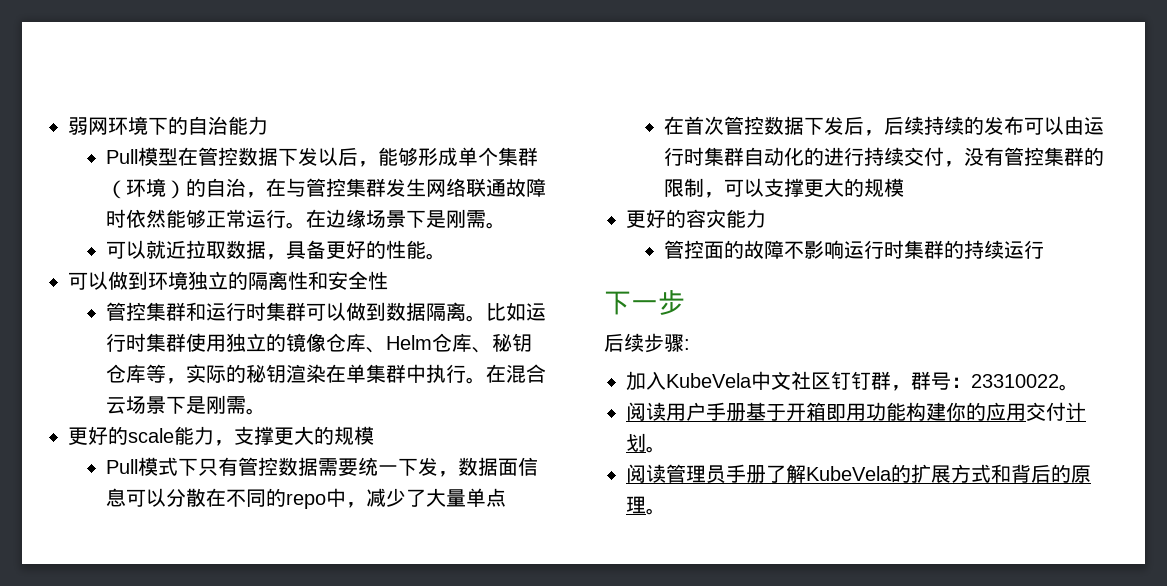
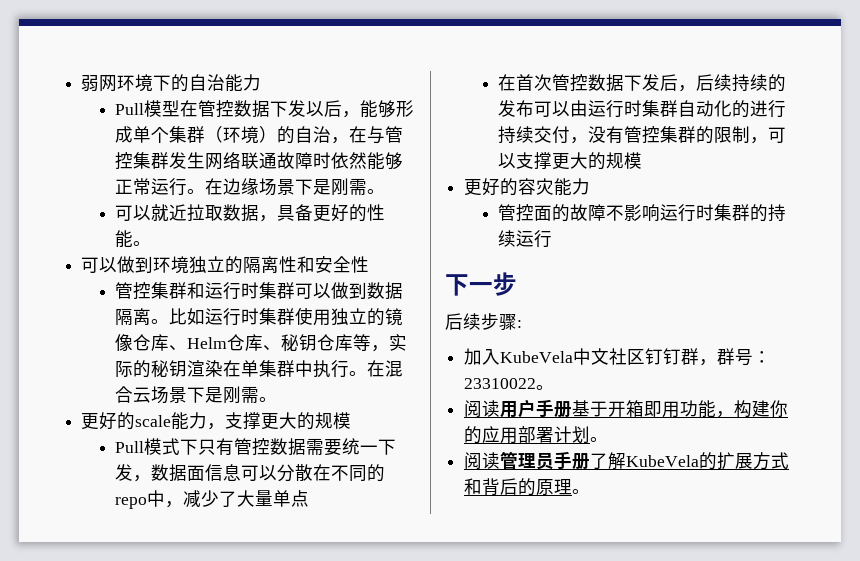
(906, 411) none -> [716,411,735,418] ，
[1026,402,1066,421] 交付 -> [518,426,555,443] 部署

